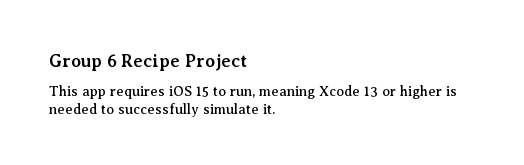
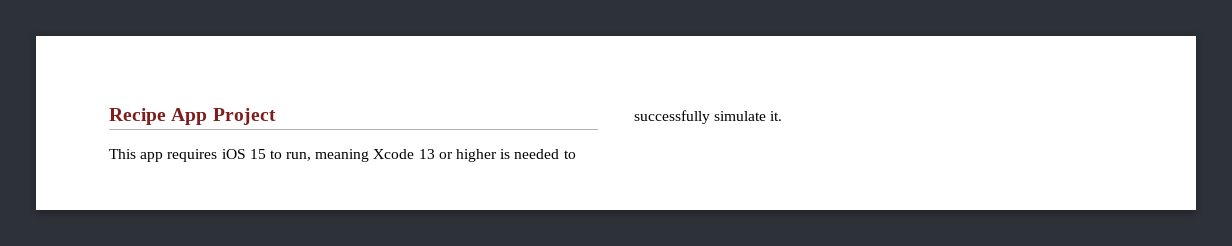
[49,54,181,71] Group 6 Recipe -> [109,108,208,125] Recipe App

